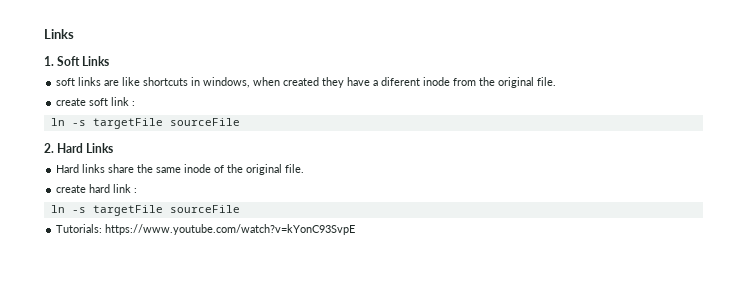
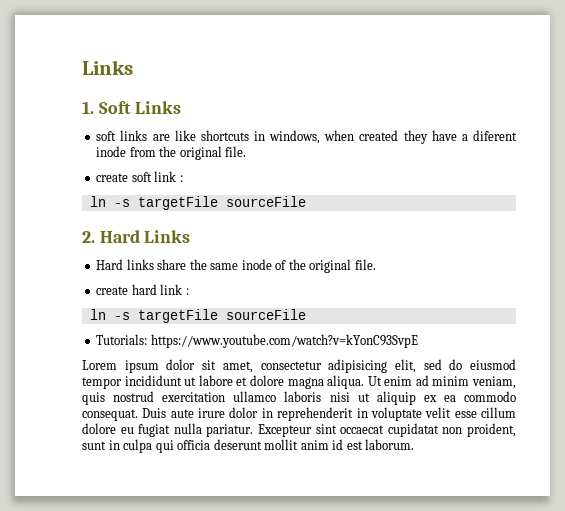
(356, 229) none -> [82,359,516,373] [82,375,516,389] [82,391,517,405] [82,407,516,421] [82,423,516,437] [82,439,415,453] // Lorem ipsum dolor sit amet, consectetur adipisicing elit, sed do eiusmod tempor incididunt ut labore et dolore magna aliqua. Ut enim ad minim veniam, quis nostrud exercitation ullamco laboris nisi ut aliquip ex ea commodo consequat. Duis aute irure dolor in reprehenderit in voluptate velit esse cillum dolore eu fugiat nulla pariatur. Excepteur sint occaecat cupidatat non proident, sunt in culpa qui officia deserunt mollit anim id est laborum.

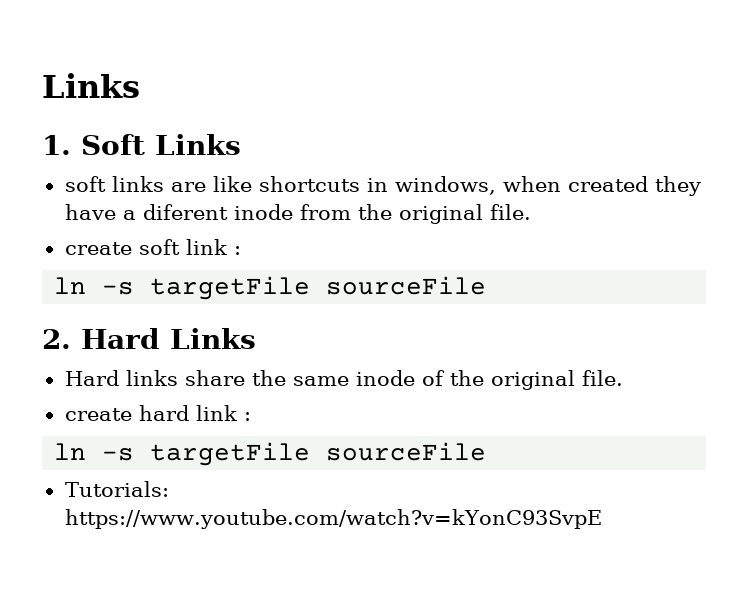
[82,359,516,373] [82,375,516,389] [82,391,517,405] [82,407,516,421] [82,423,516,437] [82,439,415,453] // Lorem ipsum dolor sit amet, consectetur adipisicing elit, sed do eiusmod tempor incididunt ut labore et dolore magna aliqua. Ut enim ad minim veniam, quis nostrud exercitation ullamco laboris nisi ut aliquip ex ea commodo consequat. Duis aute irure dolor in reprehenderit in voluptate velit esse cillum dolore eu fugiat nulla pariatur. Excepteur sint occaecat cupidatat non proident, sunt in culpa qui officia deserunt mollit anim id est laborum. -> (602, 519) none

